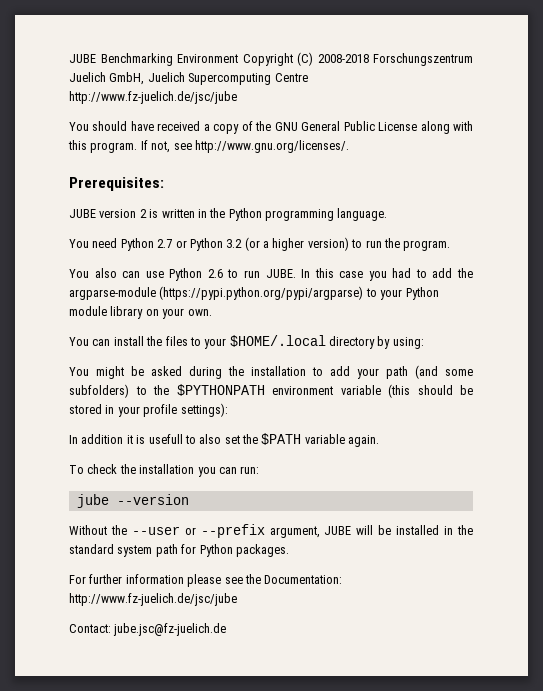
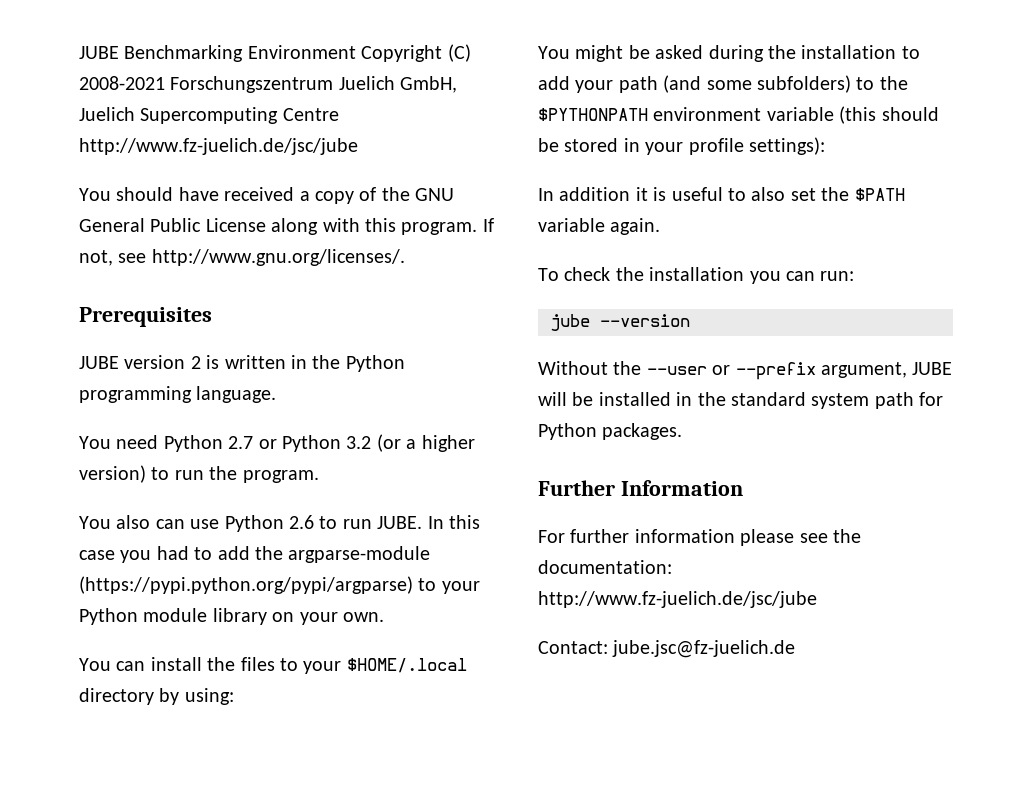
[317,54,369,63] 2008-2018 -> [79,76,165,90] 2008-2021
[69,177,164,191] Prerequisites: -> [79,307,212,327] Prerequisites
[148,434,183,444] usefull -> [671,187,723,201] useful
(289, 550) none -> [538,480,743,496] // Further Information
[264,575,343,584] Documentation: -> [538,560,672,574] documentation:

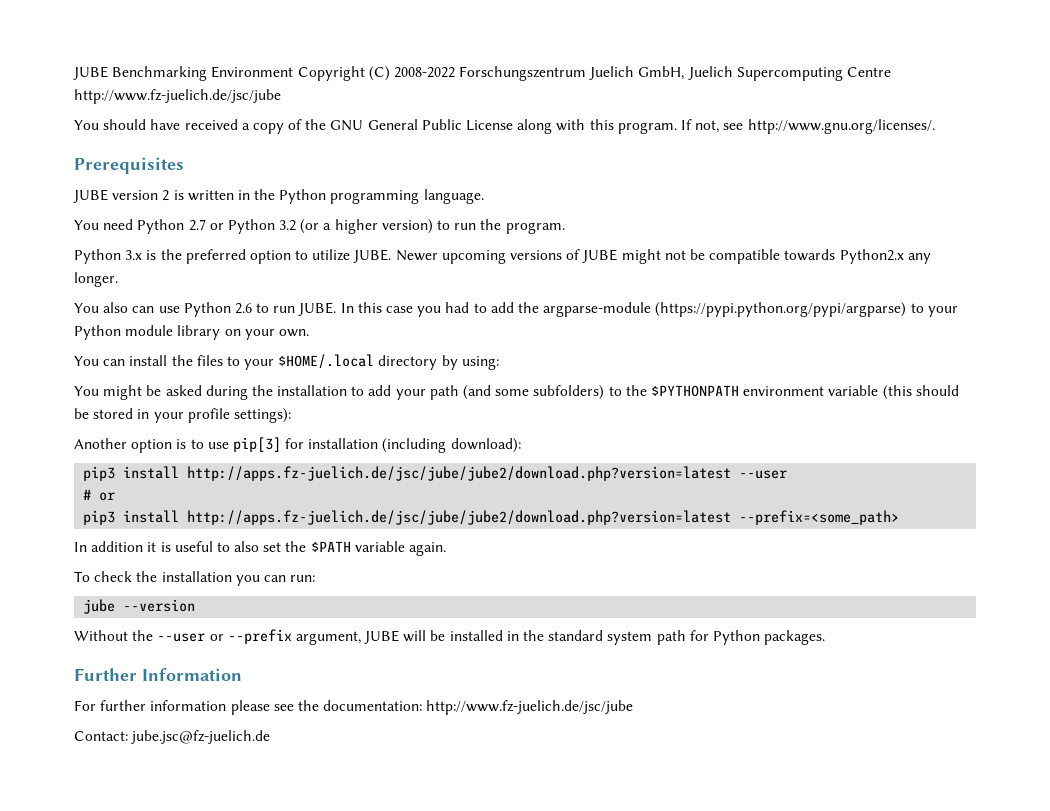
[79,76,165,90] 2008-2021 -> [393,67,455,78] 2008-2022
(319, 476) none -> [74,249,931,264] [74,272,118,287] // Python 3.x is the preferred option to utilize JUBE. Newer upcoming versions of JUBE might not be compatible towards Python2.x any longer.
(825, 146) none -> [74,437,521,453] [83,466,788,481] [83,489,116,501] [83,510,900,525] // Another option is to use pip[3] for installation (including download): // pip3 install http://apps.fz-juelich.de/jsc/jube/jube2/download.php?version=latest --user // # or // pip3 install http://apps.fz-juelich.de/jsc/jube/jube2/download.php?version=latest --prefix=<some_path>

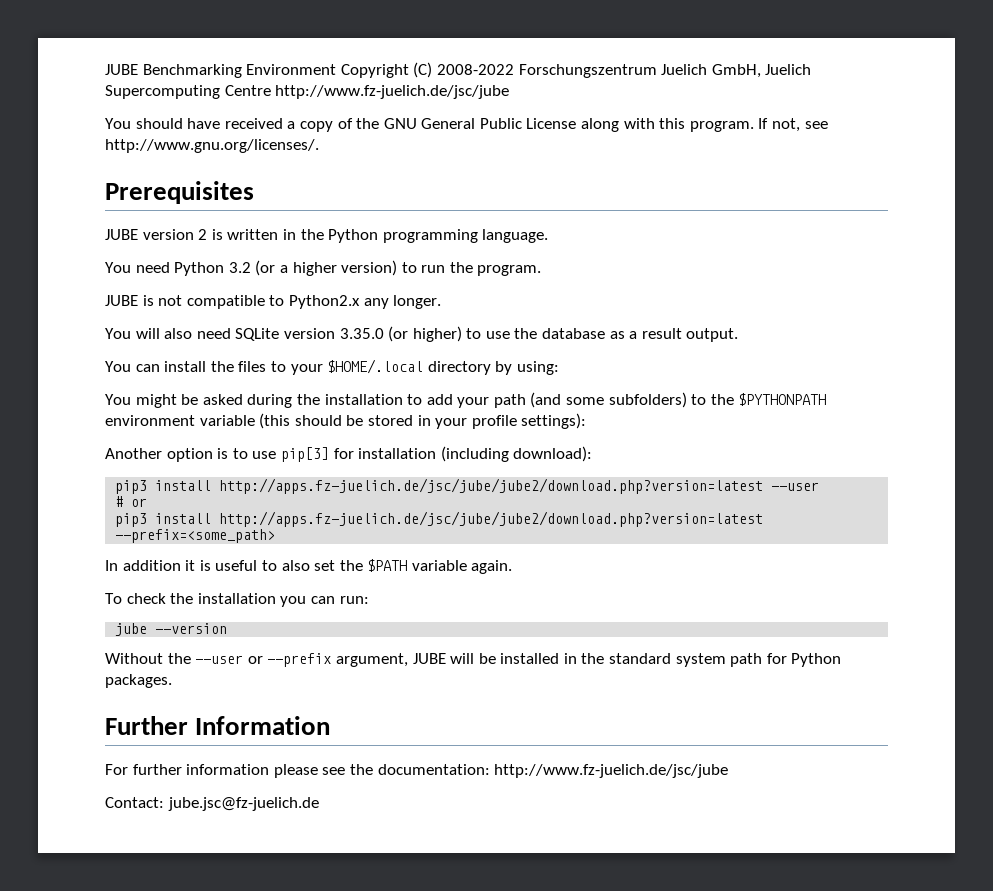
[188,219,275,234] 2.7 or Python -> (225, 269) none
[74,249,931,264] [74,272,118,287] [74,302,958,317] [74,325,309,340] Python 3.x is the preferred option to utilize JUBE. Newer upcoming versions of JUBE might not be compatible towards Python2.x any longer. // You also can use Python 2.6 to run JUBE. In this case you had to add the argparse-module (https://pypi.python.org/pypi/argparse) to your Python module library on your own. -> [105,295,442,309] [105,326,739,342] JUBE is not compatible to Python2.x any longer. // You will also need SQLite version 3.35.0 (or higher) to use the database as a result output.

